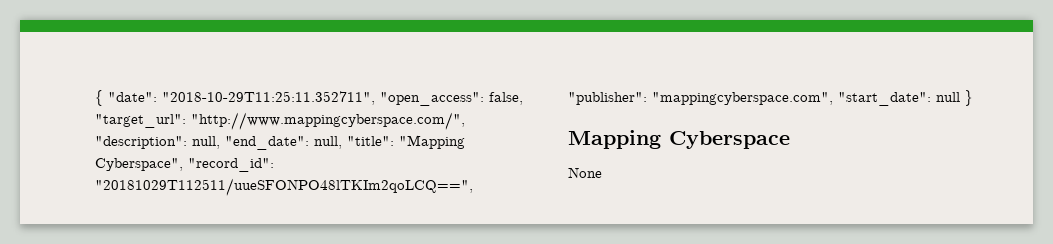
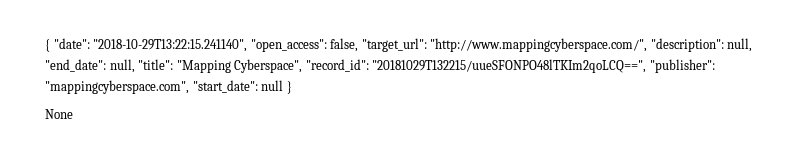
[162,91,375,105] "2018-10-29T11:25:11.352711", -> [93,39,248,52] "2018-10-29T13:22:15.241140",
[95,178,473,196] "20181029T112511/uueSFONPO48lTKIm2qoLCQ==", -> [372,59,647,73] "20181029T132215/uueSFONPO48lTKIm2qoLCQ==",
[568,130,790,149] // Mapping Cyberspace -> (292, 87) none

